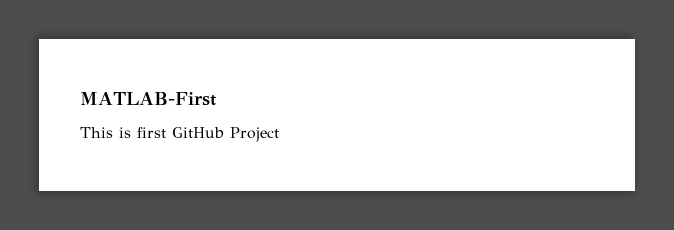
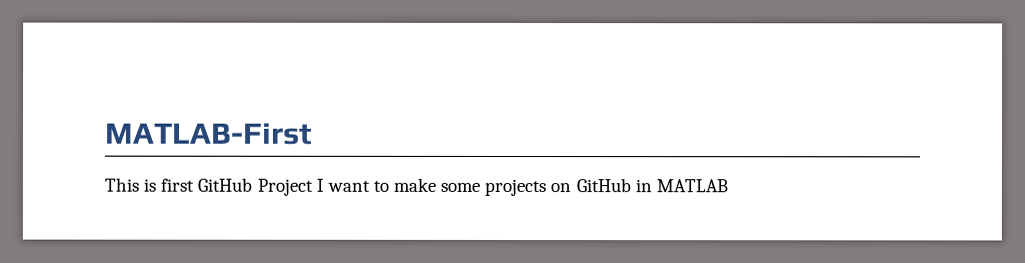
(279, 134) none -> [315,177,728,197] I want to make some projects on GitHub in MATLAB

